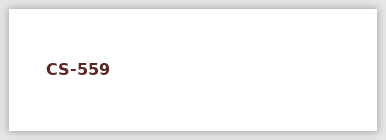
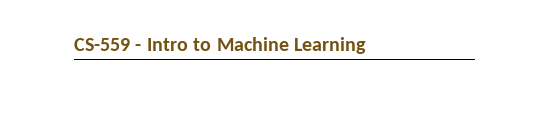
(110, 69) none -> [135,37,366,54] - Intro to Machine Learning

